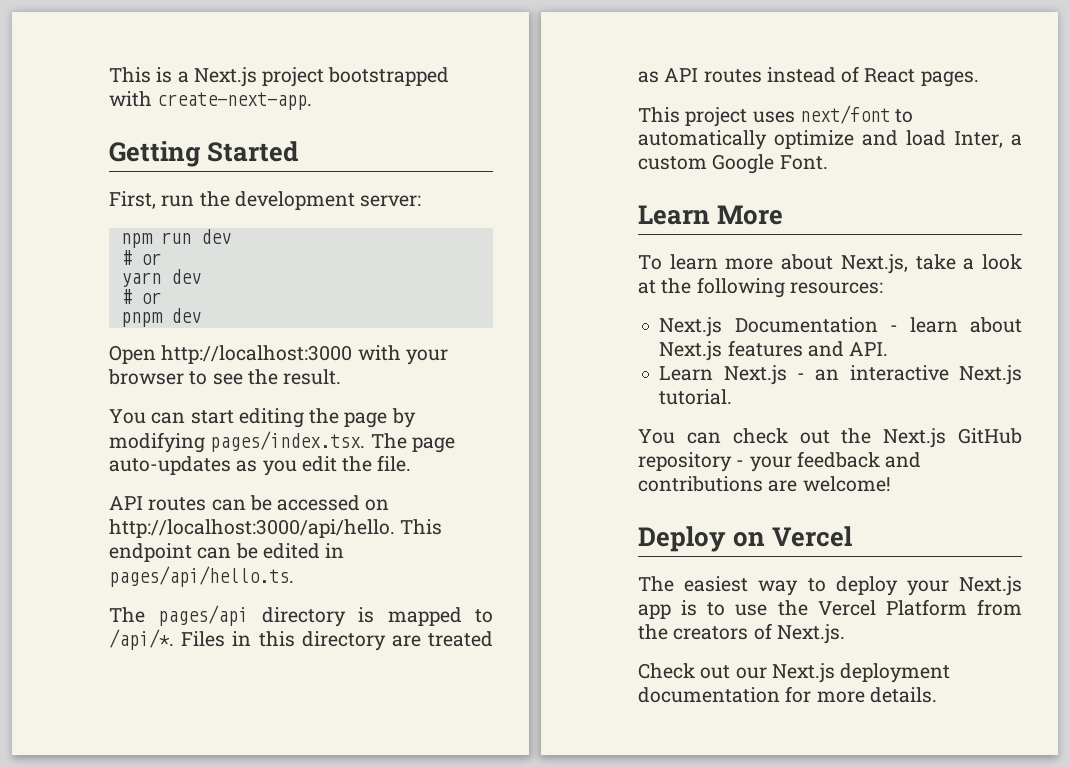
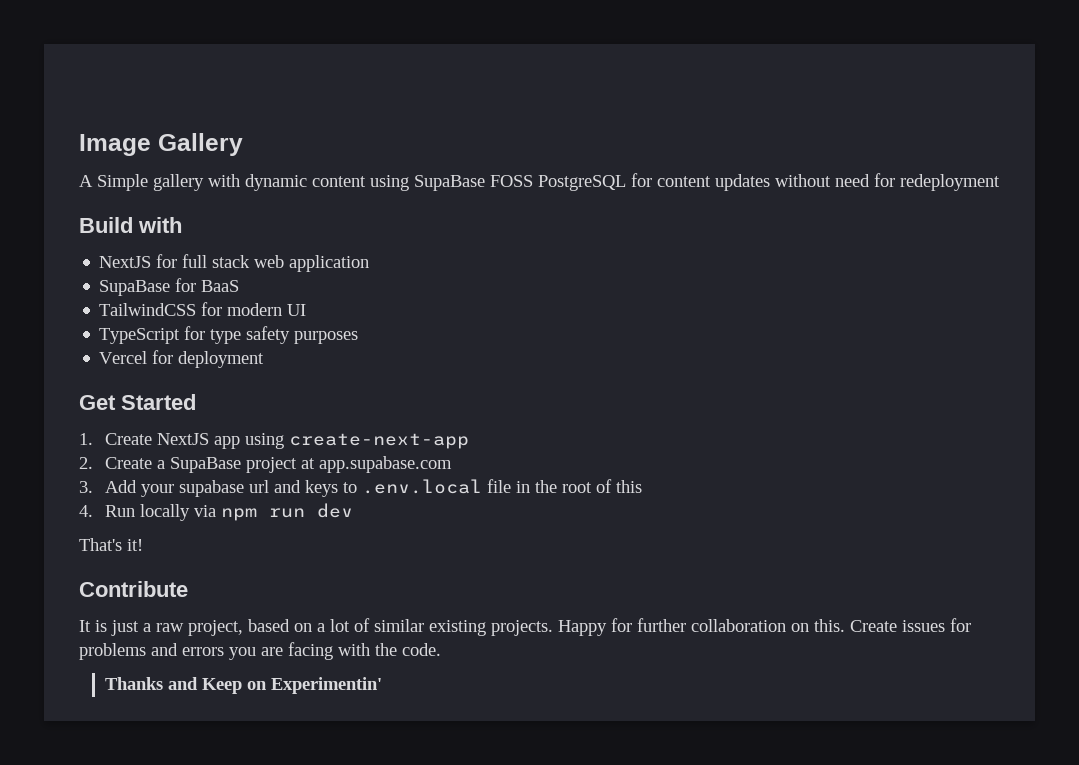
[109,67,450,87] [109,91,313,110] [109,141,299,167] [109,191,422,210] [120,229,231,248] [120,250,161,265] [120,269,201,287] [120,289,161,304] [120,308,201,327] [109,345,448,365] [108,369,342,385] [109,408,416,428] [109,431,455,453] [109,455,412,476] [109,495,390,511] [109,519,443,538] [109,543,345,562] [109,566,294,587] [109,605,493,627] [109,629,493,651] [638,66,979,87] [638,105,914,127] [638,130,1022,150] [638,154,828,174] [638,205,784,225] [638,254,1022,274] [638,277,883,298] [659,317,1022,337] [659,340,889,361] [659,365,1022,385] [659,389,733,405] [638,428,1022,448] [638,451,922,472] [638,476,891,492] [638,526,853,552] [638,576,1022,596] [638,599,1022,619] [638,623,845,644] [638,663,951,683] [638,686,937,703] This is a Next.js project bootstrapped with create-next-app. // Getting Started // First, run the development server: // npm run dev // # or // yarn dev // # or // pnpm dev // Open http://localhost:3000 with your browser to see the result. // You can start editing the page by modifying pages/index.tsx. The page auto-updates as you edit the file. // API routes can be accessed on http://localhost:3000/api/hello. This endpoint can be edited in pages/api/hello.ts. // The pages/api directory is mapped to /api/*. Files in this directory are treated as API routes instead of React pages. // This project uses next/font to automatically optimize and load Inter, a custom Google Font. // Learn More // To learn more about Next.js, take a look at the following resources: // Next.js Documentation - learn about Next.js features and API. // Learn Next.js - an interactive Next.js tutorial. // You can check out the Next.js GitHub repository - your feedback and contributions are welcome! // Deploy on Vercel // The easiest way to deploy your Next.js app is to use the Vercel Platform from the creators of Next.js. // Check out our Next.js deployment documentation for more details. -> [79,133,243,156] [79,173,1000,191] [79,217,182,233] [99,254,370,272] [99,278,240,296] [99,302,307,316] [99,326,359,344] [99,350,265,368] [79,394,196,410] [79,433,470,449] [79,456,453,473] [79,479,643,497] [79,503,354,521] [79,538,143,551] [79,581,188,597] [79,618,971,636] [79,642,441,660] [105,677,383,694] Image Gallery // A Simple gallery with dynamic content using SupaBase FOSS PostgreSQL for content updates without need for redeployment // Build with // NextJS for full stack web application // SupaBase for BaaS // TailwindCSS for modern UI // TypeScript for type safety purposes // Vercel for deployment // Get Started // 1. Create NextJS app using create-next-app // 2. Create a SupaBase project at app.supabase.com // 3. Add your supabase url and keys to .env.local file in the root of this // 4. Run locally via npm run dev // That's it! // Contribute // It is just a raw project, based on a lot of similar existing projects. Happy for further collaboration on this. Create issues for problems and errors you are facing with the code. // Thanks and Keep on Experimentin'

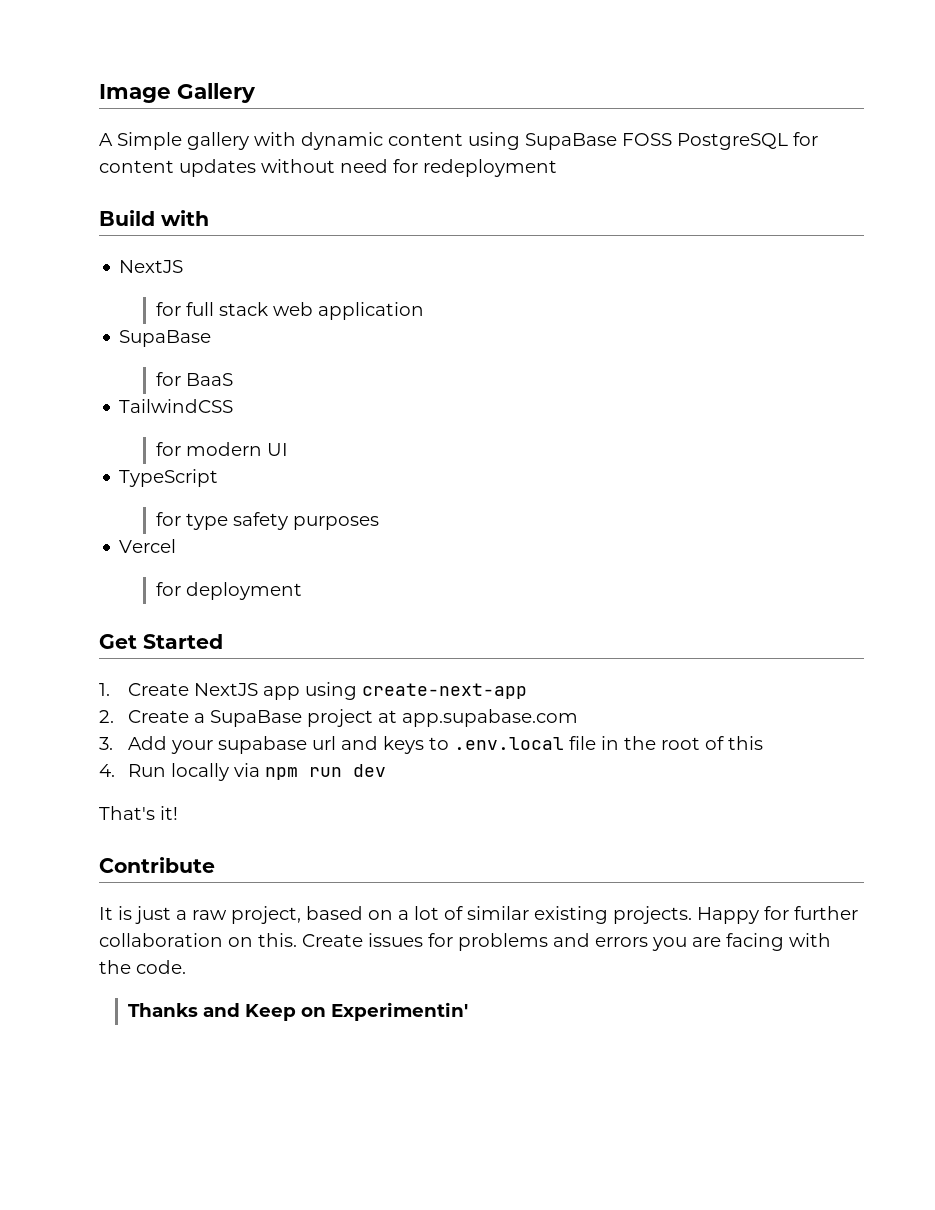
(152, 262) none -> (184, 266) //
(171, 288) none -> (212, 338) //
(197, 309) none -> (234, 406) //
(181, 336) none -> (219, 478) //
(148, 357) none -> (177, 546) //

